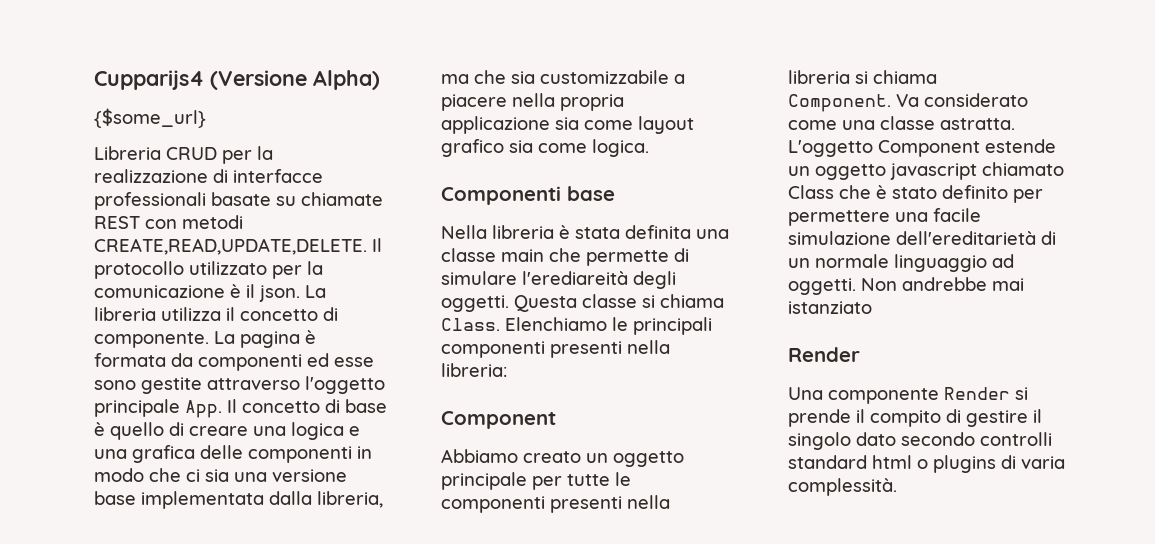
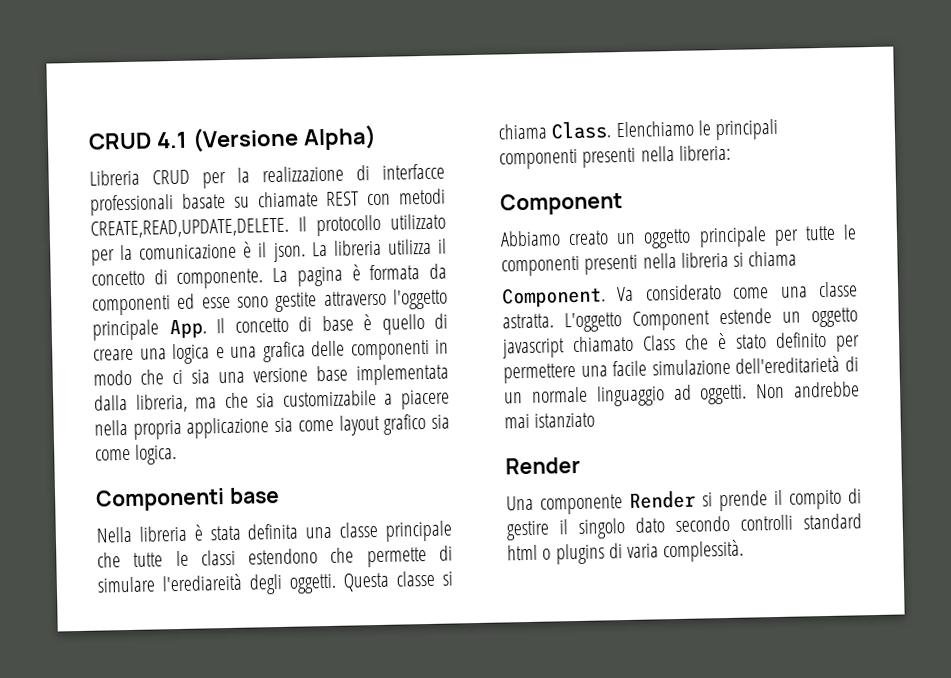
[94,70,204,90] Cupparijs4 -> [88,131,188,150] CRUD 4.1
[94,108,206,128] // {$some_url} -> (377, 137) none
[501,249,544,262] main -> [385,520,453,542] [97,548,319,568] principale che tutte le classi estendono

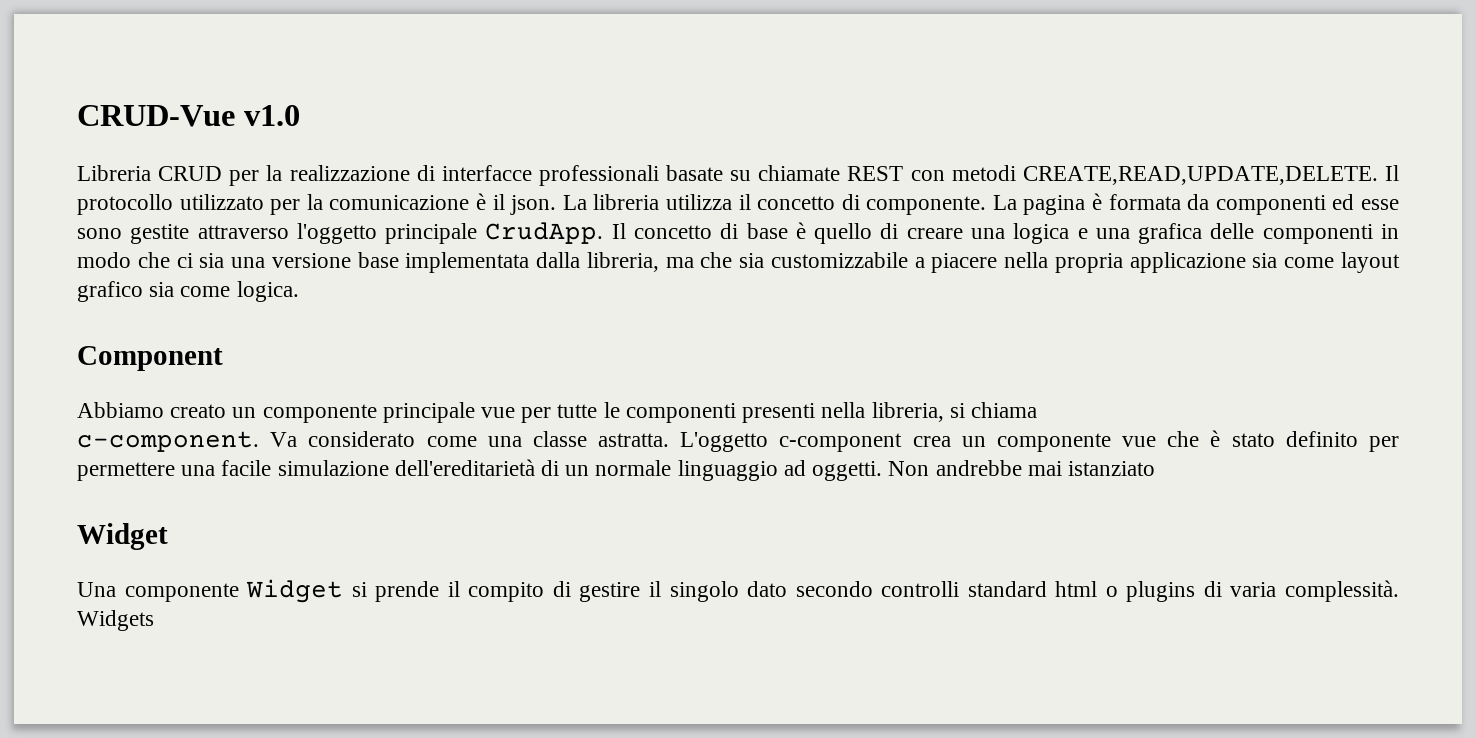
[88,124,377,153] CRUD 4.1 (Versione Alpha) -> [77,105,300,127] CRUD-Vue v1.0
[168,319,207,339] App. -> [485,222,604,244] CrudApp.
[95,486,280,512] [96,520,453,543] [97,545,453,568] [97,570,453,595] [498,118,780,141] [499,144,731,170] // Componenti base // Nella libreria è stata definita una classe principale che tutte le classi estendono che permette di simulare l'erediareità degli oggetti. Questa classe si chiama Class. Elenchiamo le principali componenti presenti nella libreria: -> (299, 291) none
[643,226,767,249] oggetto principale -> [262,402,516,423] componente principale vue
[680,251,729,268] libreria -> [871,402,944,422] libreria,
[501,286,606,308] Component. -> [77,431,259,452] c-component.
[631,307,858,331] [502,334,676,359] Component estende un oggetto javascript chiamato Class -> [779,433,1157,452] c-component crea un componente vue
[505,456,580,475] Render -> [77,523,168,550] Widget
[629,490,696,509] Render -> [246,579,344,603] Widget
(745, 551) none -> [77,610,154,631] Widgets

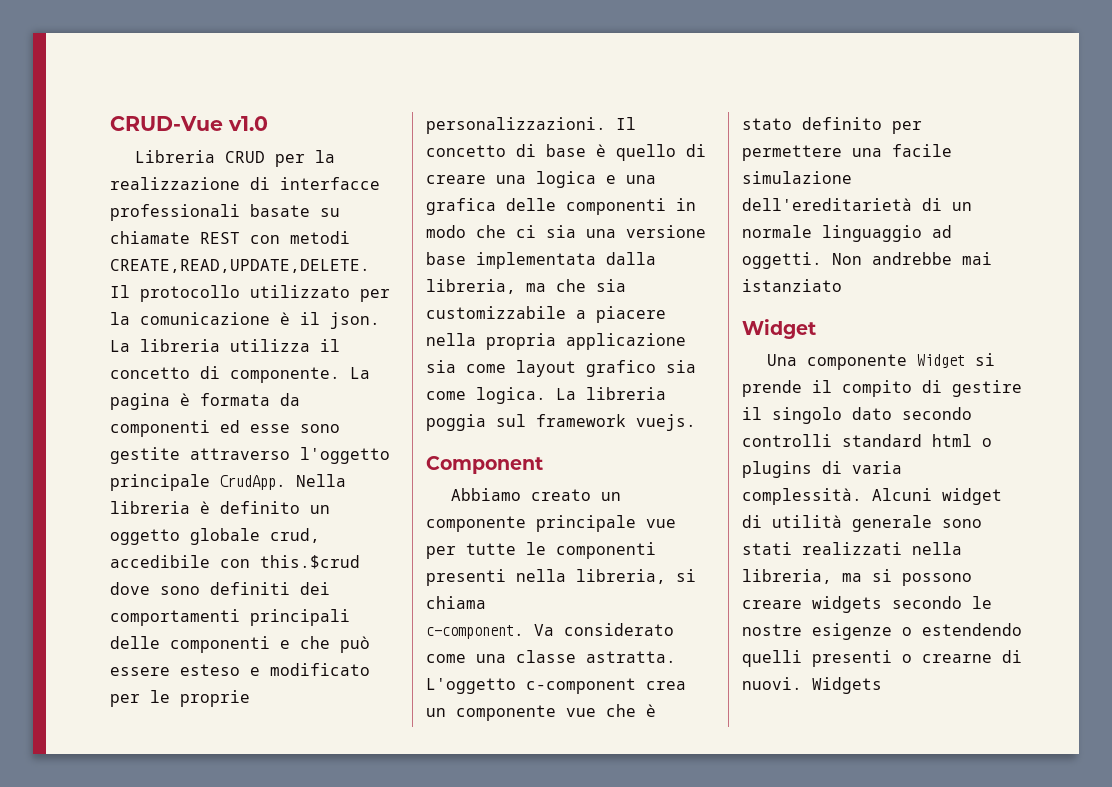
(604, 233) none -> [296,474,346,487] [110,501,330,514] [110,528,320,545] [110,555,360,569] [110,582,330,595] [110,609,350,626] [110,636,370,653] [110,663,370,676] [110,690,250,707] [426,117,606,134] Nella libreria è definito un oggetto globale crud, accedibile con this.$crud dove sono definiti dei comportamenti principali delle componenti e che può essere esteso e modificato per le proprie personalizzazioni.
(299, 291) none -> [556,387,666,400] [426,414,696,431] La libreria poggia sul framework vuejs.
(1399, 591) none -> [872,488,1002,505] [742,515,982,532] [742,542,962,555] [742,569,972,586] [742,596,992,613] [742,623,1022,640] [742,650,1022,667] [742,677,802,690] Alcuni widget di utilità generale sono stati realizzati nella libreria, ma si possono creare widgets secondo le nostre esigenze o estendendo quelli presenti o crearne di nuovi.

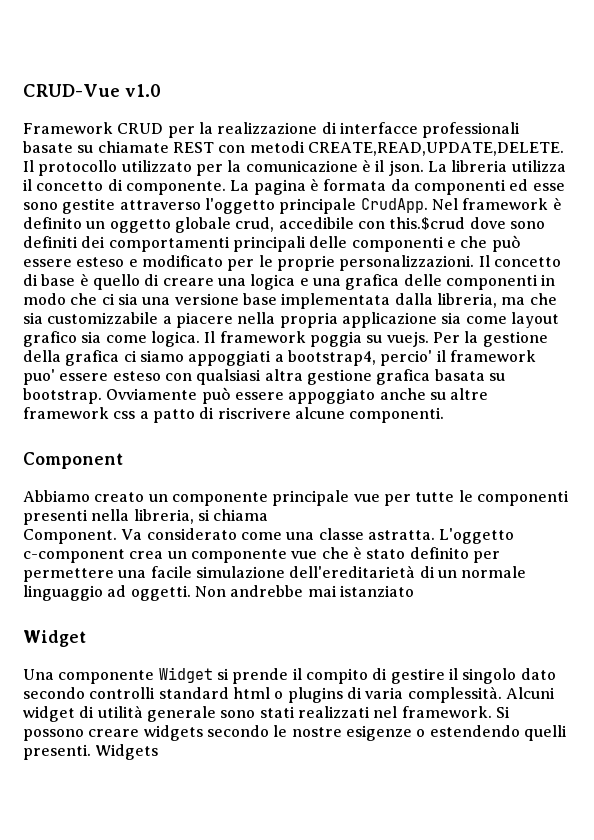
[135,150,216,163] Libreria -> [23,122,113,134] Framework
[296,474,346,487] [110,501,190,514] Nella libreria -> [431,198,549,210] Nel framework
[556,387,666,400] [426,414,696,431] La libreria poggia sul framework vuejs. -> [204,331,548,347] [23,350,536,366] [23,369,505,385] [23,387,489,404] [23,407,445,423] Il framework poggia su vuejs. Per la gestione della grafica ci siamo appoggiati a bootstrap4, percio' il framework puo' essere esteso con qualsiasi altra gestione grafica basata su bootstrap. Ovviamente può essere appoggiato anche su altre framework css a patto di riscrivere alcune componenti.
[426,625,524,639] c-component. -> [23,529,117,544] Component.
[912,542,962,555] [742,569,892,584] nella libreria, ma si -> [373,706,510,718] nel framework. Si
[812,650,1022,667] [742,677,802,690] presenti o crearne di nuovi. -> [23,744,91,760] presenti.

